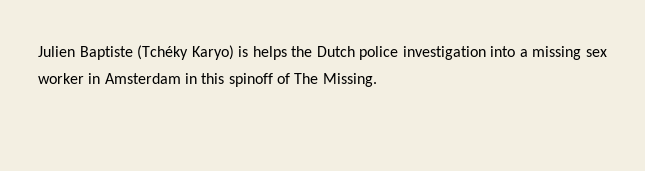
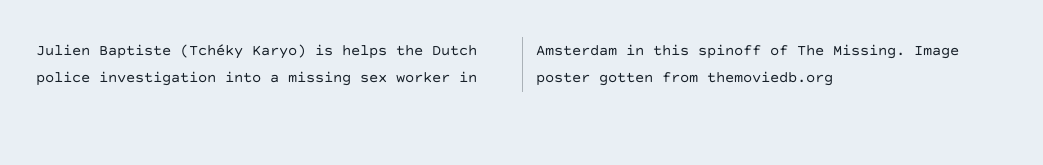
(377, 80) none -> [914,46,959,59] [536,71,833,86] Image poster gotten from themoviedb.org

